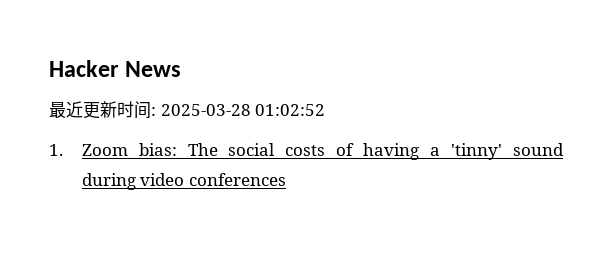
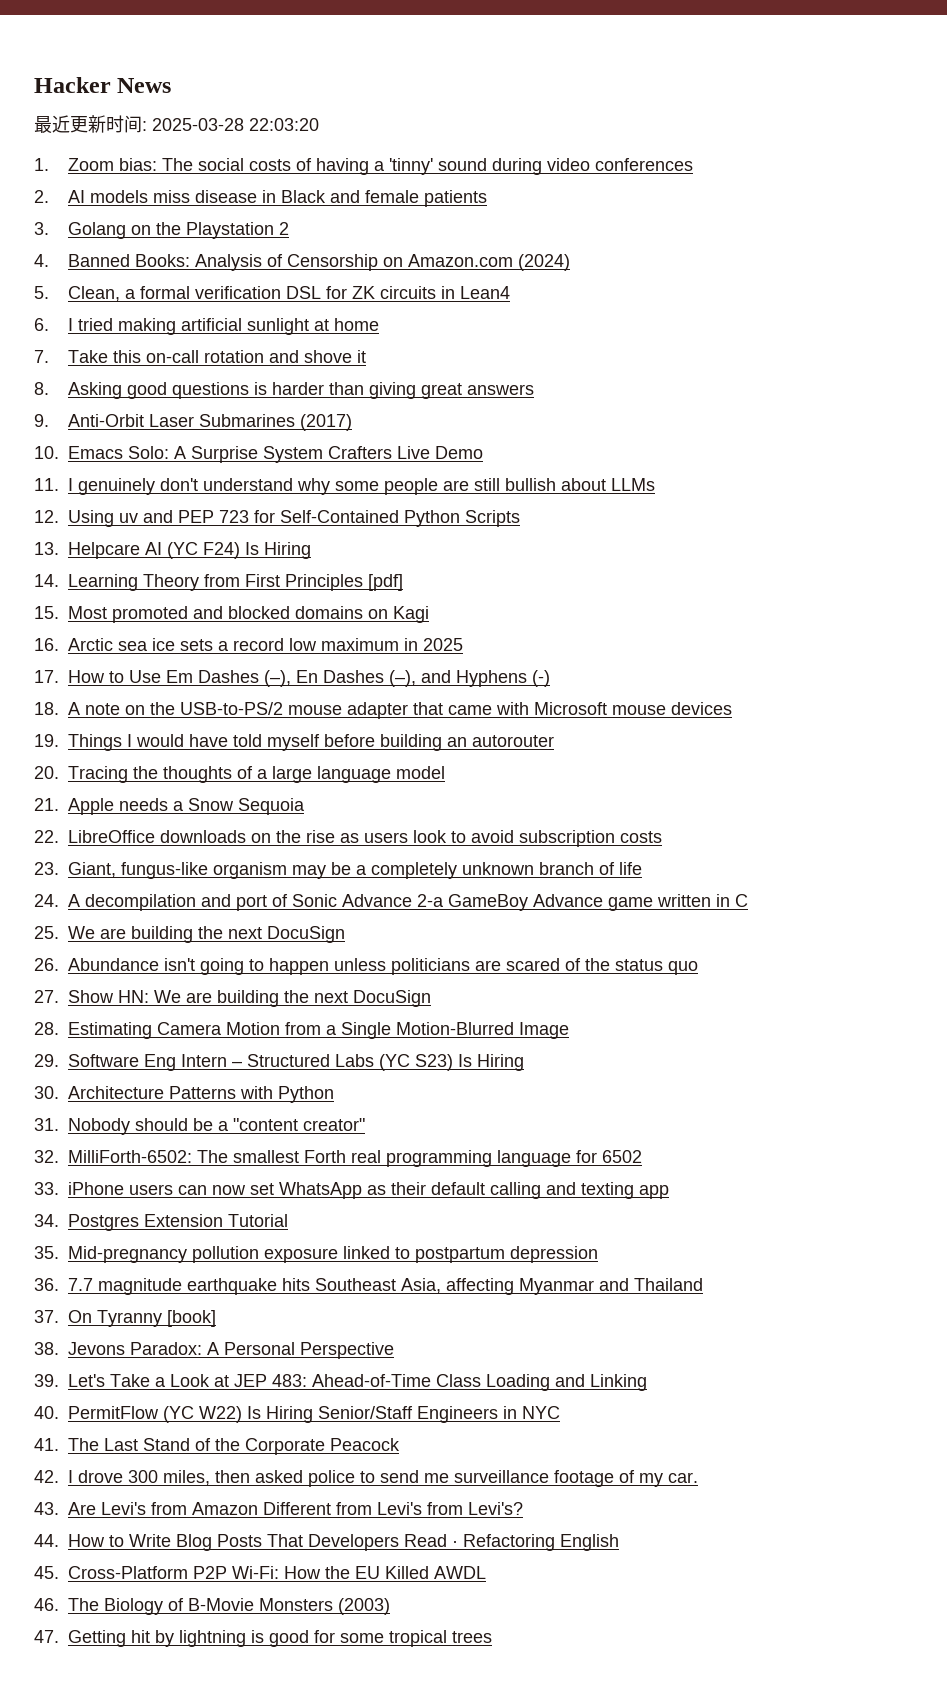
[255,104,326,116] 01:02:52 -> [249,118,319,131] 22:03:20
(286, 179) none -> [34,190,488,207] [34,222,290,239] [34,254,571,271] [34,286,511,302] [34,318,380,335] [34,350,367,363] [34,382,535,399] [34,414,353,431] [34,446,484,463] [34,478,656,495] [34,510,521,527] [34,542,312,559] [34,574,404,591] [34,606,430,623] [34,638,464,651] [34,670,551,687] [34,702,733,719] [34,734,555,751] [34,766,446,783] [34,798,306,815] [34,830,663,847] [34,862,643,879] [34,894,749,911] [34,926,346,943] [34,958,699,975] [34,990,432,1007] [34,1022,570,1039] [34,1054,525,1071] [34,1086,335,1103] [34,1118,366,1135] [34,1150,643,1167] [34,1182,670,1199] [34,1214,289,1231] [34,1246,599,1263] [34,1278,704,1295] [34,1310,217,1327] [34,1342,395,1359] [34,1374,648,1391] [34,1406,561,1423] [34,1438,401,1455] [34,1470,699,1487] [34,1502,524,1515] [34,1534,620,1551] [34,1566,487,1579] [34,1598,391,1615] [34,1630,493,1647] // 2. AI models miss disease in Black and female patients // 3. Golang on the Playstation 2 // 4. Banned Books: Analysis of Censorship on Amazon.com (2024) // 5. Clean, a formal verification DSL for ZK circuits in Lean4 // 6. I tried making artificial sunlight at home // 7. Take this on-call rotation and shove it // 8. Asking good questions is harder than giving great answers // 9. Anti-Orbit Laser Submarines (2017) // 10. Emacs Solo: A Surprise System Crafters Live Demo // 11. I genuinely don't understand why some people are still bullish about LLMs // 12. Using uv and PEP 723 for Self-Contained Python Scripts // 13. Helpcare AI (YC F24) Is Hiring // 14. Learning Theory from First Principles [pdf] // 15. Most promoted and blocked domains on Kagi // 16. Arctic sea ice sets a record low maximum in 2025 // 17. How to Use Em Dashes (–), En Dashes (–), and Hyphens (-) // 18. A note on the USB-to-PS/2 mouse adapter that came with Microsoft mouse devices // 19. Things I would have told myself before building an autorouter // 20. Tracing the thoughts of a large language model // 21. Apple needs a Snow Sequoia // 22. LibreOffice downloads on the rise as users look to avoid subscription costs // 23. Giant, fungus-like organism may be a completely unknown branch of life // 24. A decompilation and port of Sonic Advance 2-a GameBoy Advance game written in C // 25. We are building the next DocuSign // 26. Abundance isn't going to happen unless politicians are scared of the status quo // 27. Show HN: We are building the next DocuSign // 28. Estimating Camera Motion from a Single Motion-Blurred Image // 29. Software Eng Intern – Structured Labs (YC S23) Is Hiring // 30. Architecture Patterns with Python // 31. Nobody should be a "content creator" // 32. MilliForth-6502: The smallest Forth real programming language for 6502 // 33. iPhone users can now set WhatsApp as their default calling and texting app // 34. Postgres Extension Tutorial // 35. Mid-pregnancy pollution exposure linked to postpartum depression // 36. 7.7 magnitude earthquake hits Southeast Asia, affecting Myanmar and Thailand // 37. On Tyranny [book] // 38. Jevons Paradox: A Personal Perspective // 39. Let's Take a Look at JEP 483: Ahead-of-Time Class Loading and Linking // 40. PermitFlow (YC W22) Is Hiring Senior/Staff Engineers in NYC // 41. The Last Stand of the Corporate Peacock // 42. I drove 300 miles, then asked police to send me surveillance footage of my car. // 43. Are Levi's from Amazon Different from Levi's from Levi's? // 44. How to Write Blog Posts That Developers Read · Refactoring English // 45. Cross-Platform P2P Wi-Fi: How the EU Killed AWDL // 46. The Biology of B-Movie Monsters (2003) // 47. Getting hit by lightning is good for some tropical trees

